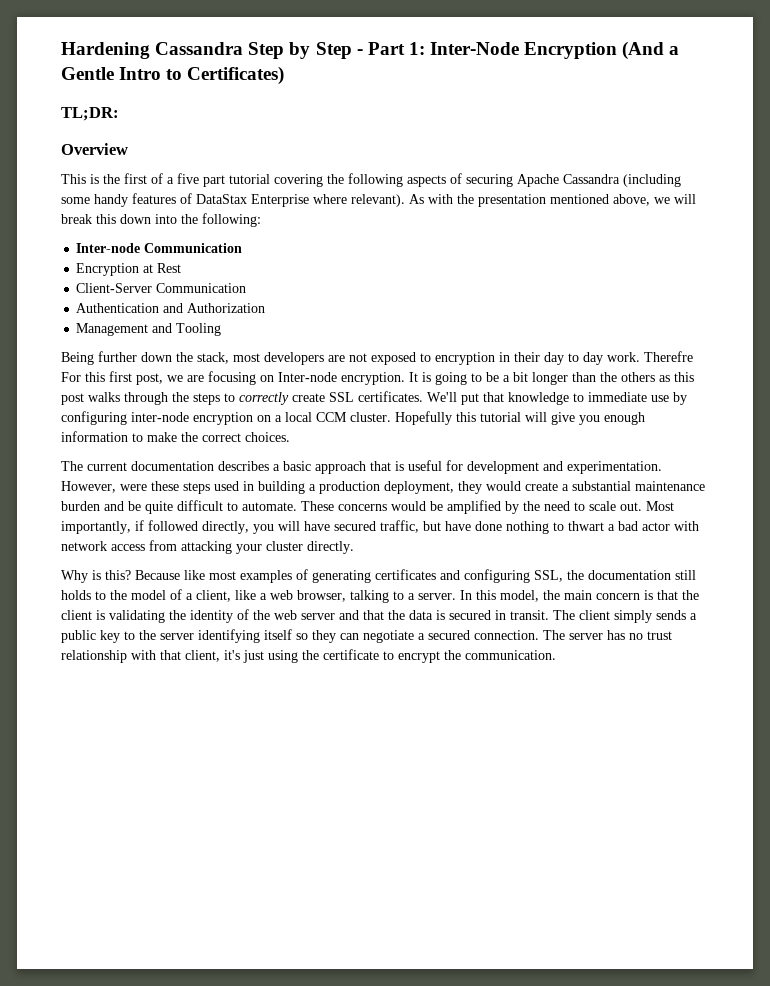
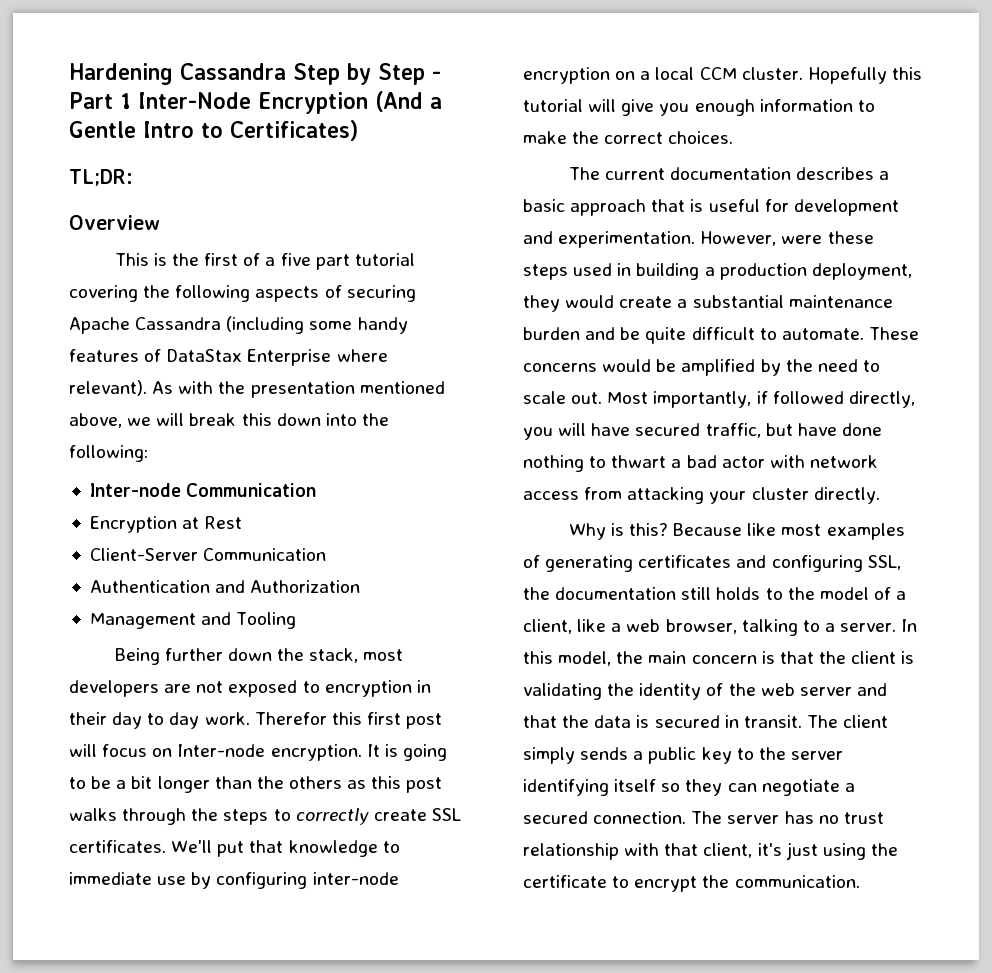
[408,42,425,55] 1: -> [120,93,131,109] 1
[644,351,693,362] [61,371,256,385] Therefre For this first post, we are focusing -> [254,712,443,729] [69,744,148,757] Therefor this first post will focus

